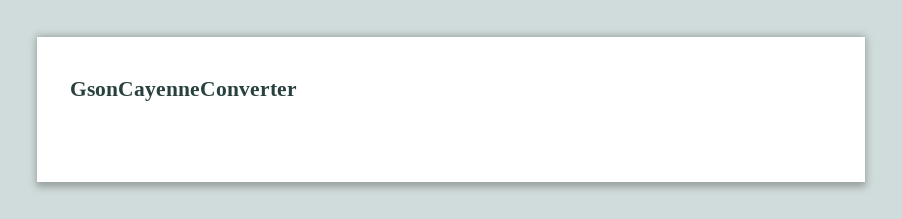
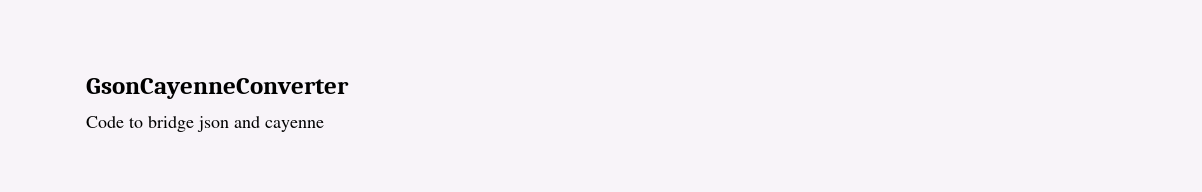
(297, 91) none -> [86,116,324,132] // Code to bridge json and cayenne

